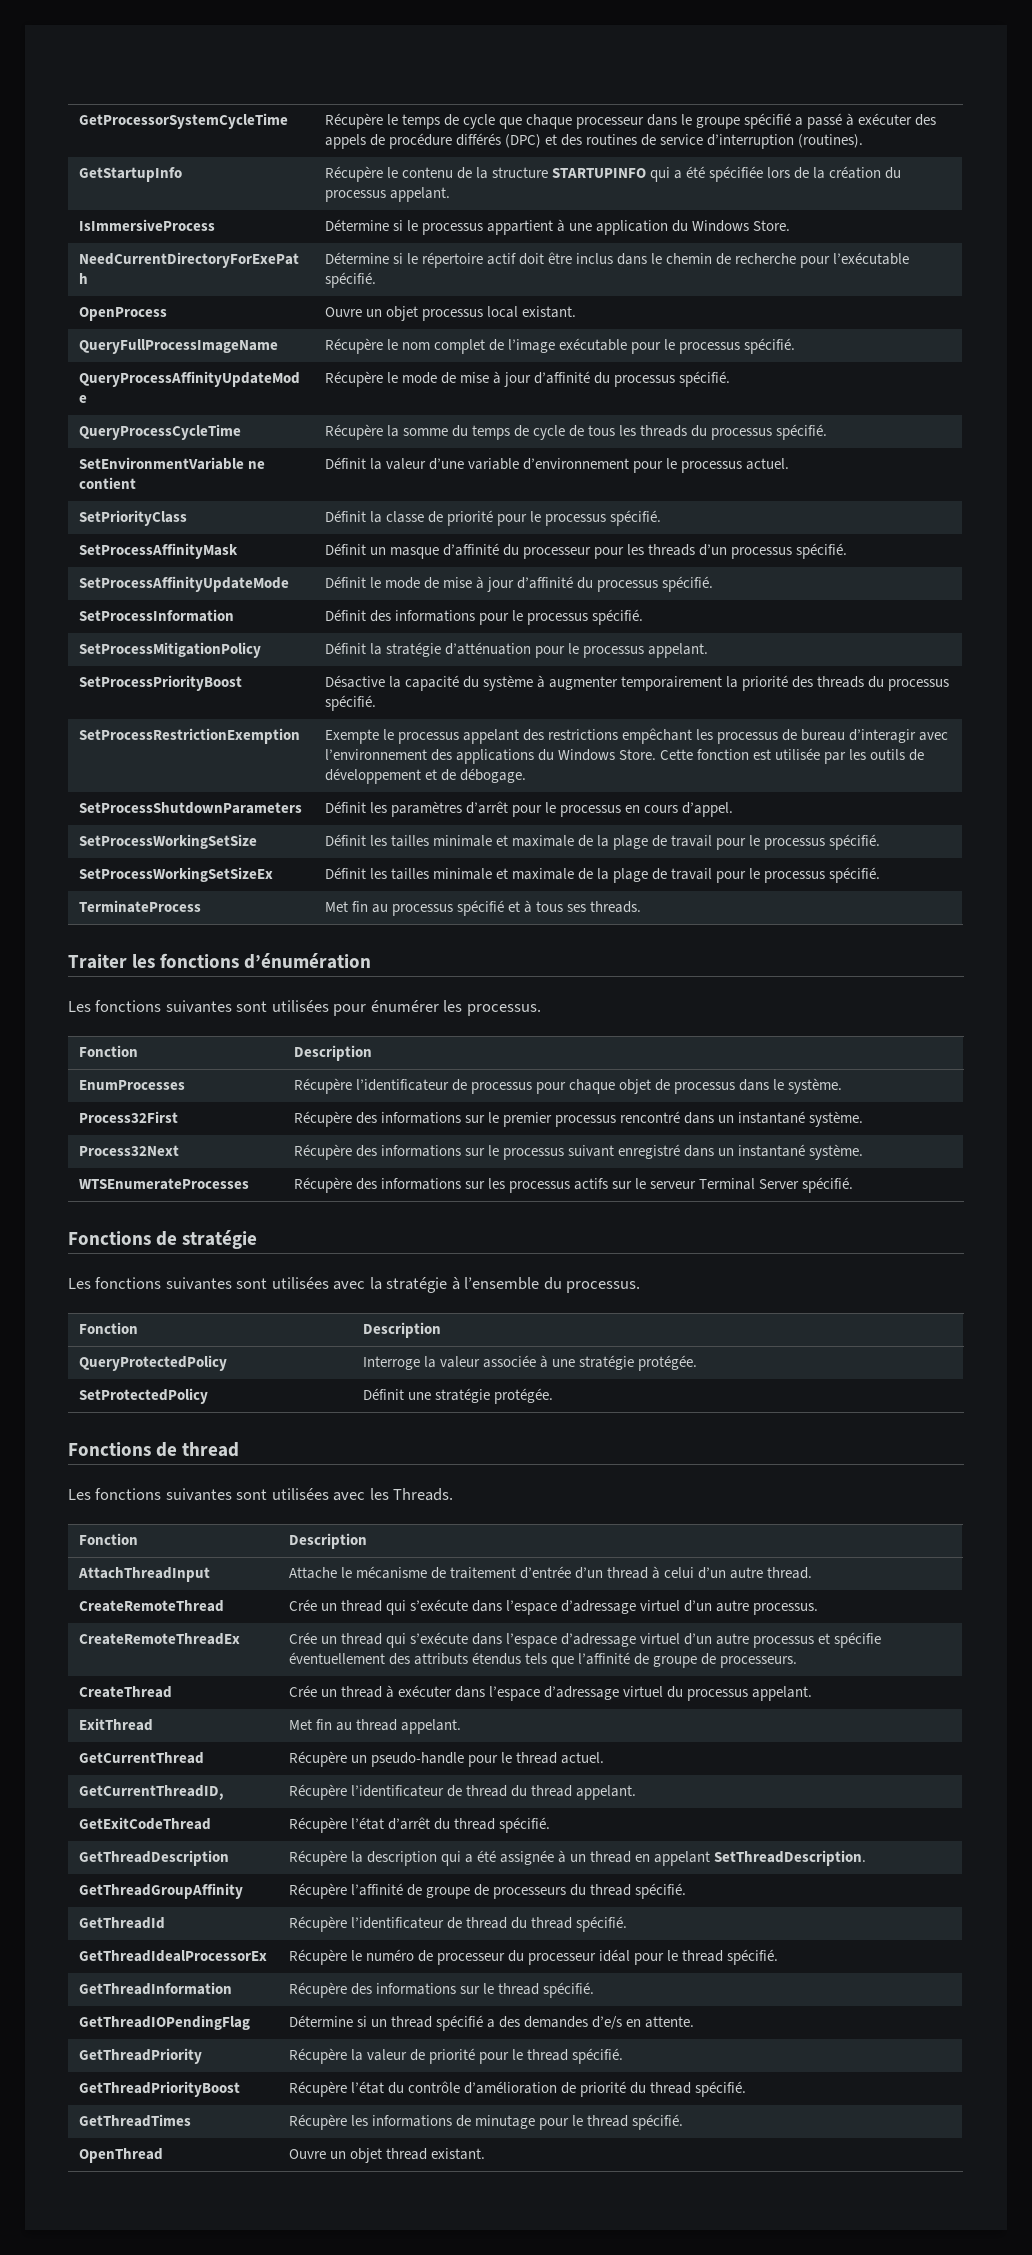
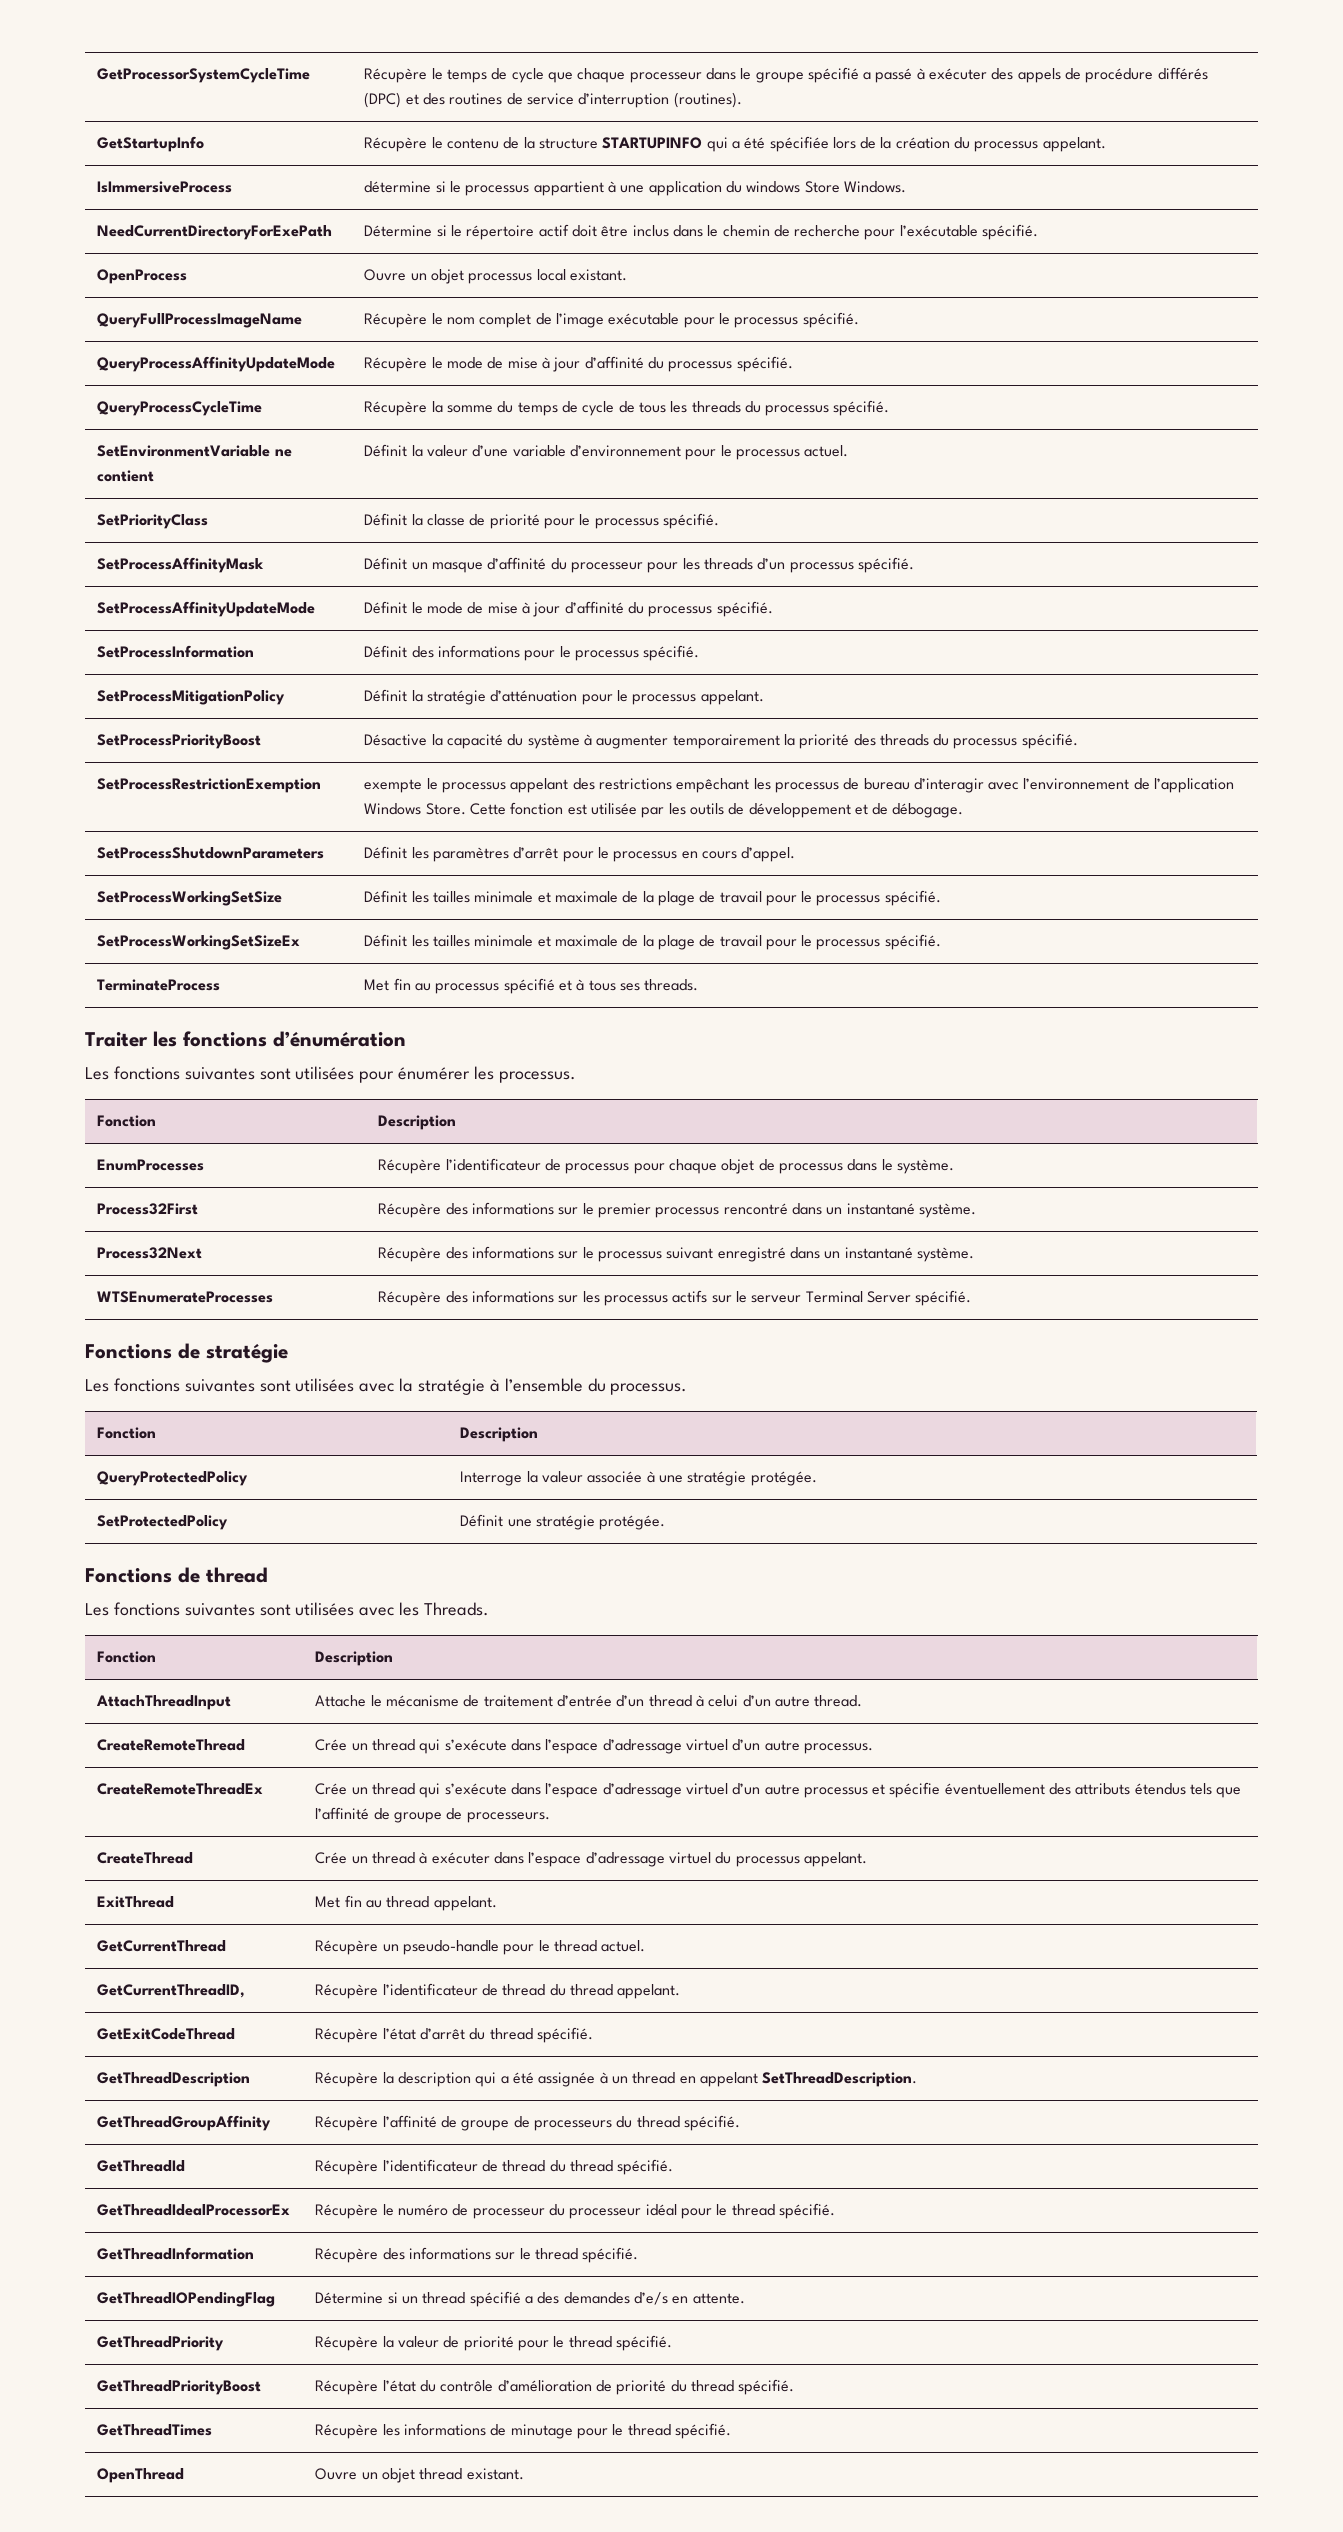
[324,219,389,231] Détermine -> [364,181,432,193] détermine
[692,220,791,232] Windows Store. -> [746,181,906,193] windows Store Windows.
[324,729,379,744] Exempte -> [364,779,423,793] exempte
[430,749,554,764] des applications du -> [1133,778,1235,793] de l’application

